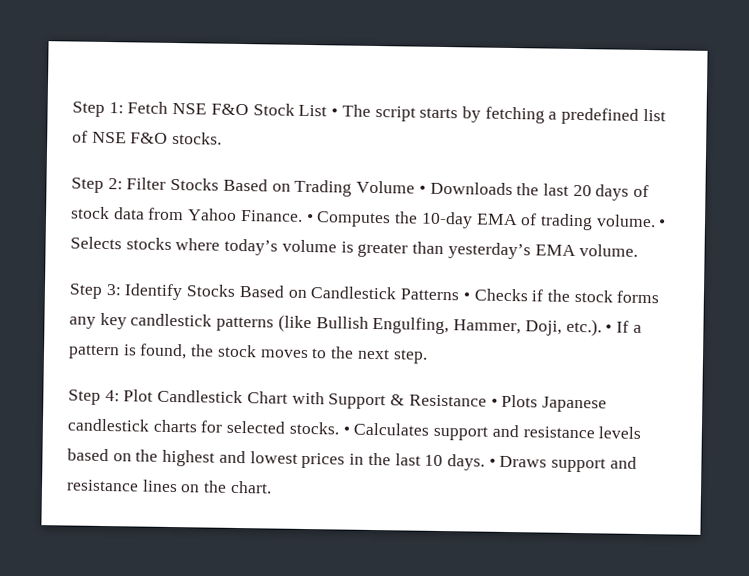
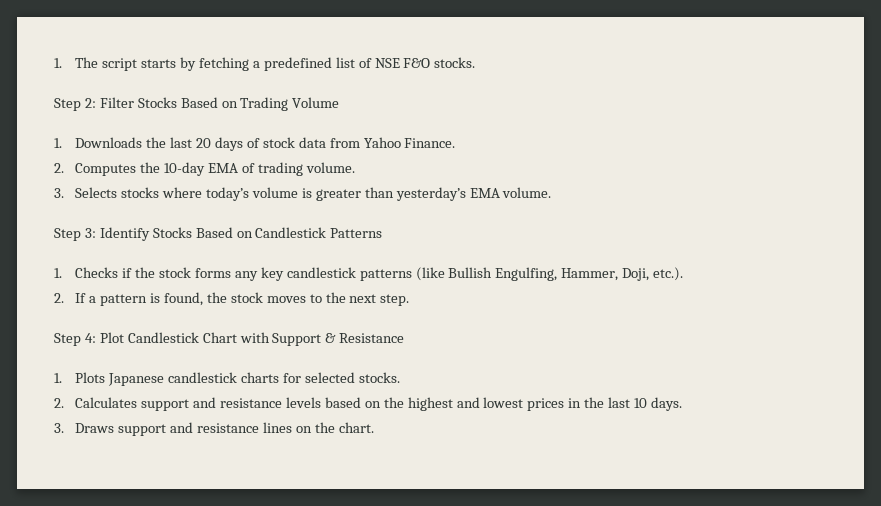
[72,101,339,117] Step 1: Fetch NSE F&O Stock List • -> [54,58,62,68] 1.
[418,185,426,194] • -> [54,138,62,148] // 1.
[305,213,314,223] • -> [54,163,64,173] // 2.
[658,219,667,228] • -> [54,188,64,198] // 3.
[462,292,470,301] • -> [54,268,62,278] // 1.
[605,324,613,333] • -> [54,293,64,303] // 2.
[490,398,498,407] • -> [54,373,62,383] // 1.
[342,426,350,435] • -> [54,398,64,408] // 2.
[488,458,496,467] • -> [54,423,64,433] // 3.

